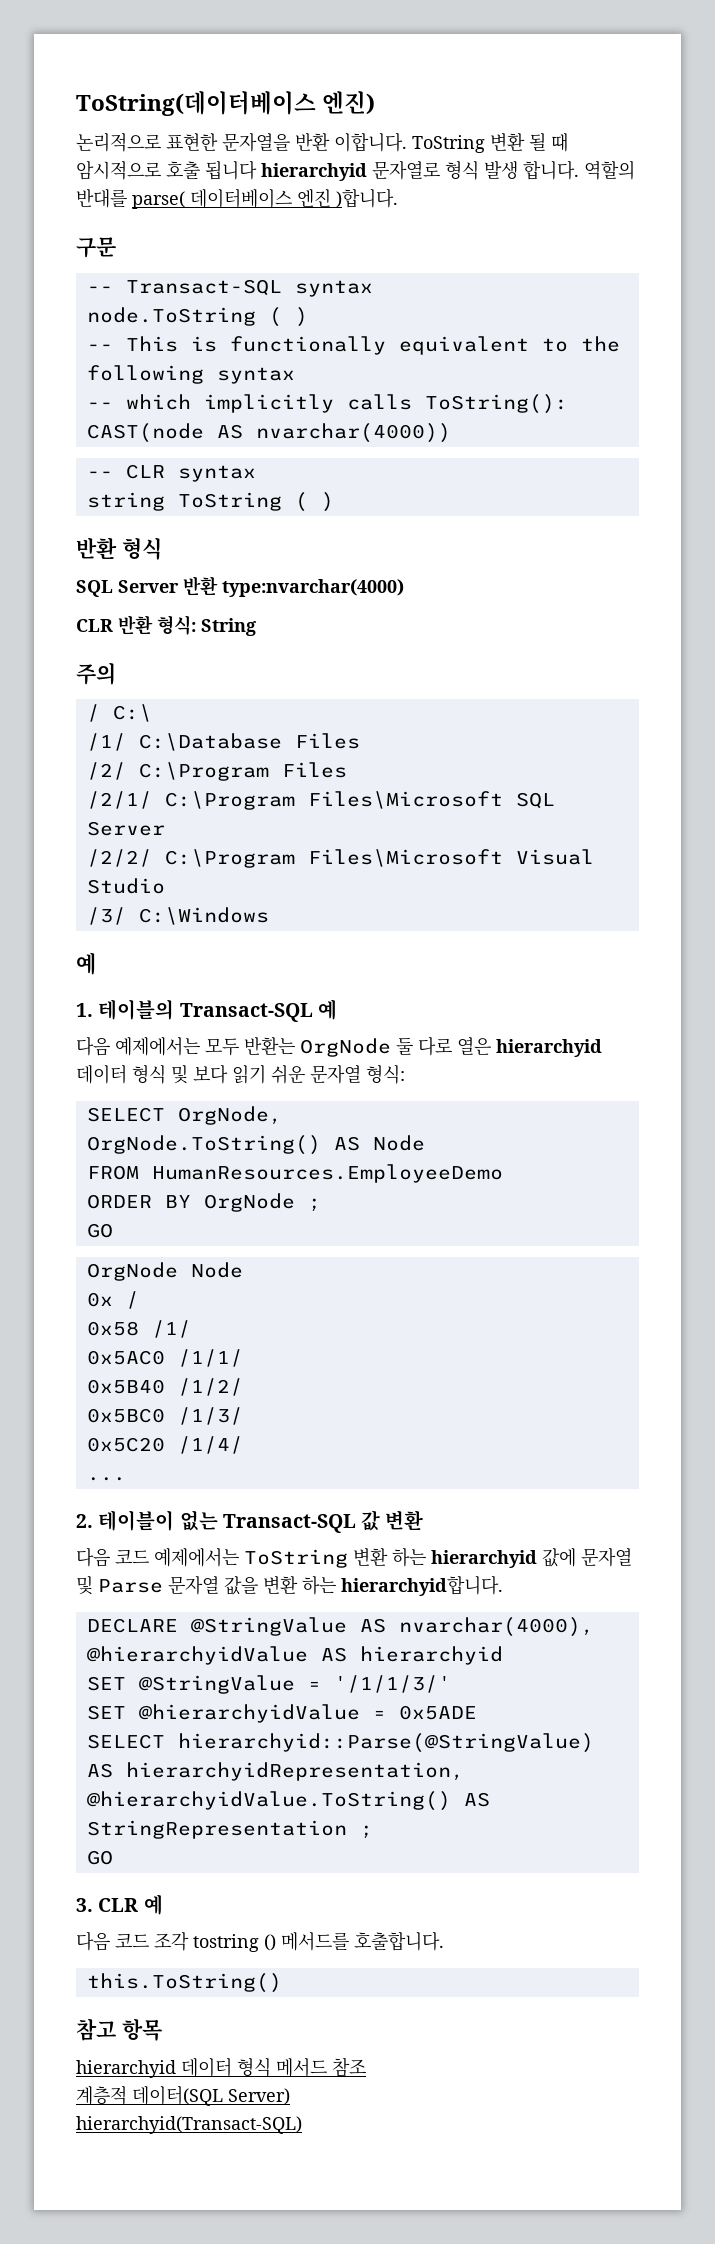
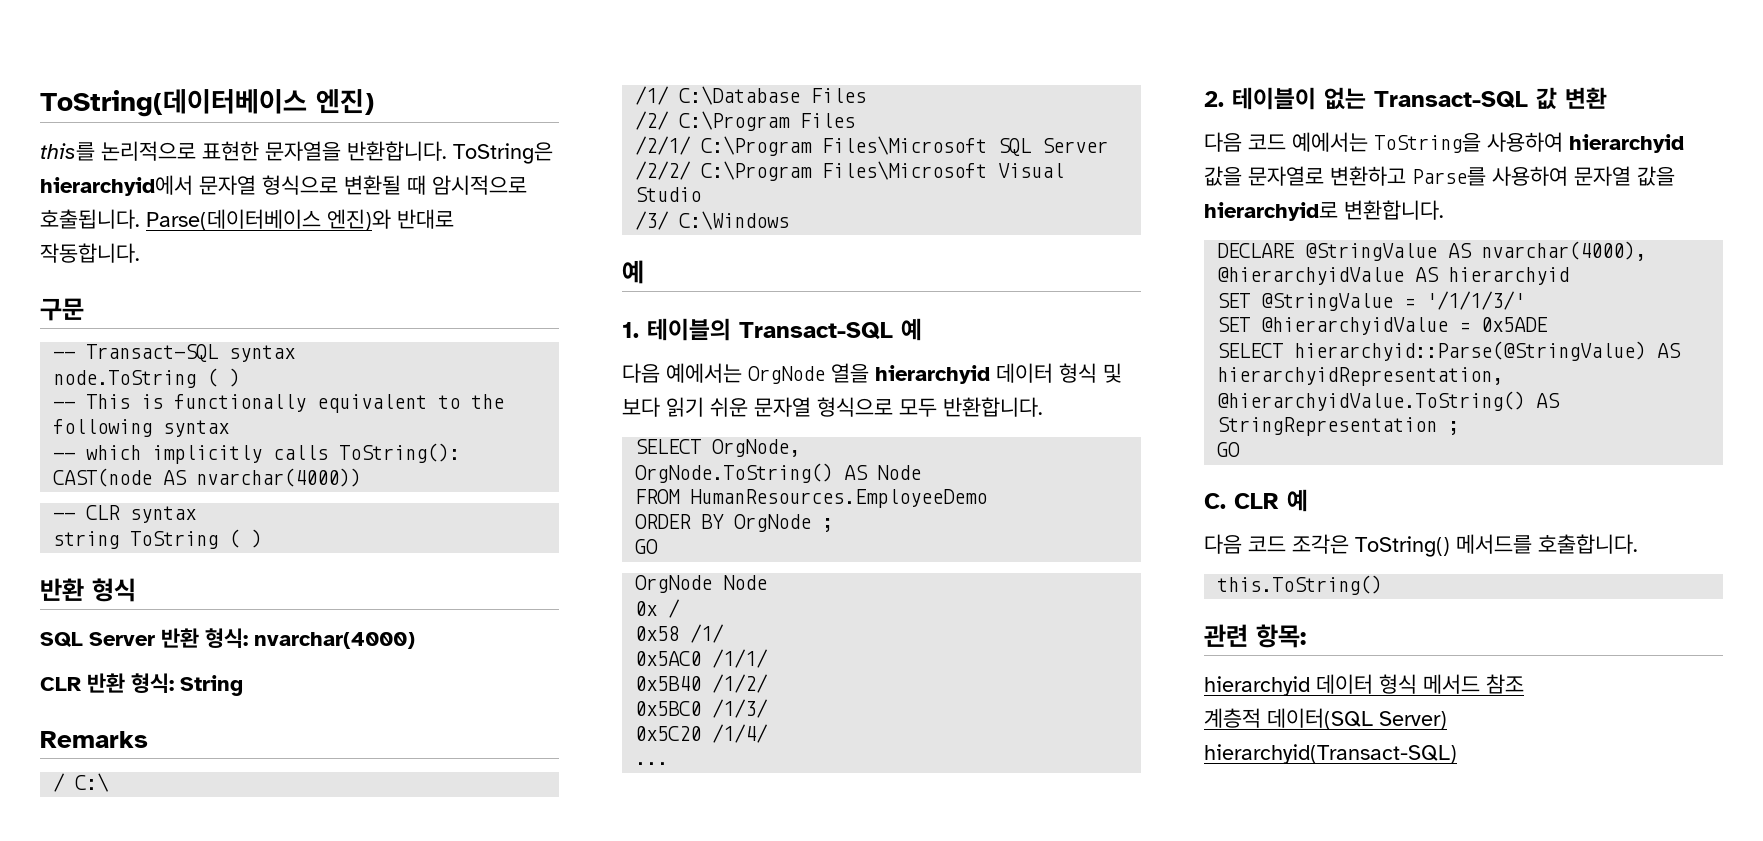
(376, 103) none -> [40,142,95,161] this를
[295,132,568,153] [76,160,635,181] [76,188,398,209] 반환 이합니다. ToString 변환 될 때 암시적으로 호출 됩니다 hierarchyid 문자열로 형식 발생 합니다. 역할의 반대를 parse( 데이터베이스 엔진 )합니다. -> [347,141,553,164] [40,175,527,196] [40,209,454,231] [40,243,140,263] 반환합니다. ToString은 hierarchyid에서 문자열 형식으로 변환될 때 암시적으로 호출됩니다. Parse(데이터베이스 엔진)와 반대로 작동합니다.
[222,579,404,597] type:nvarchar(4000) -> [205,628,415,649] 형식: nvarchar(4000)
[76,662,116,685] 주의 -> [40,731,148,748] Remarks
[115,1036,491,1057] 예제에서는 모두 반환는 OrgNode 둘 다로 열은 -> [666,363,869,384] 예에서는 OrgNode 열을
[366,1065,405,1084] 형식: -> [817,397,1043,417] 형식으로 모두 반환합니다.
[154,1547,632,1568] [76,1575,503,1596] 예제에서는 ToString 변환 하는 hierarchyid 값에 문자열 및 Parse 문자열 값을 변환 하는 hierarchyid합니다. -> [1292,132,1684,153] [1204,166,1675,186] [1204,200,1444,221] 예에서는 ToString을 사용하여 hierarchyid 값을 문자열로 변환하고 Parse를 사용하여 문자열 값을 hierarchyid로 변환합니다.
[76,1898,93,1912] 3. -> [1204,493,1226,509] C.
[154,1932,276,1952] 조각 tostring () -> [1292,534,1450,557] 조각은 ToString()
[76,2018,162,2041] 참고 항목 -> [1204,624,1306,648] 관련 항목:

